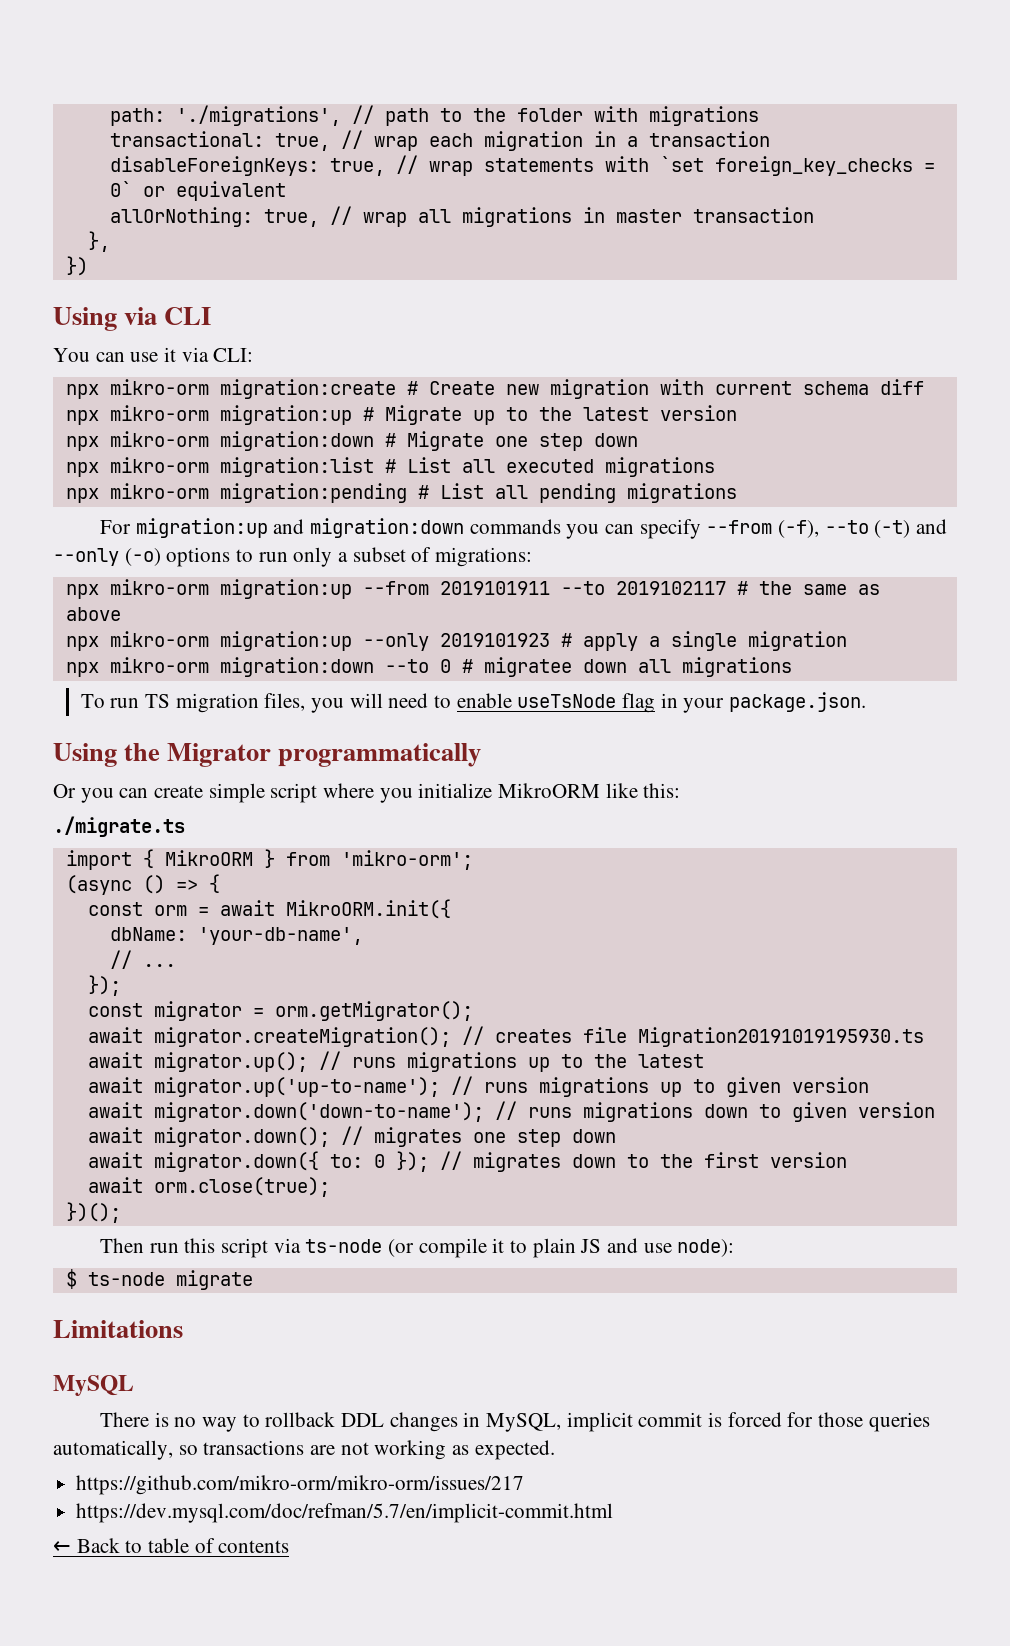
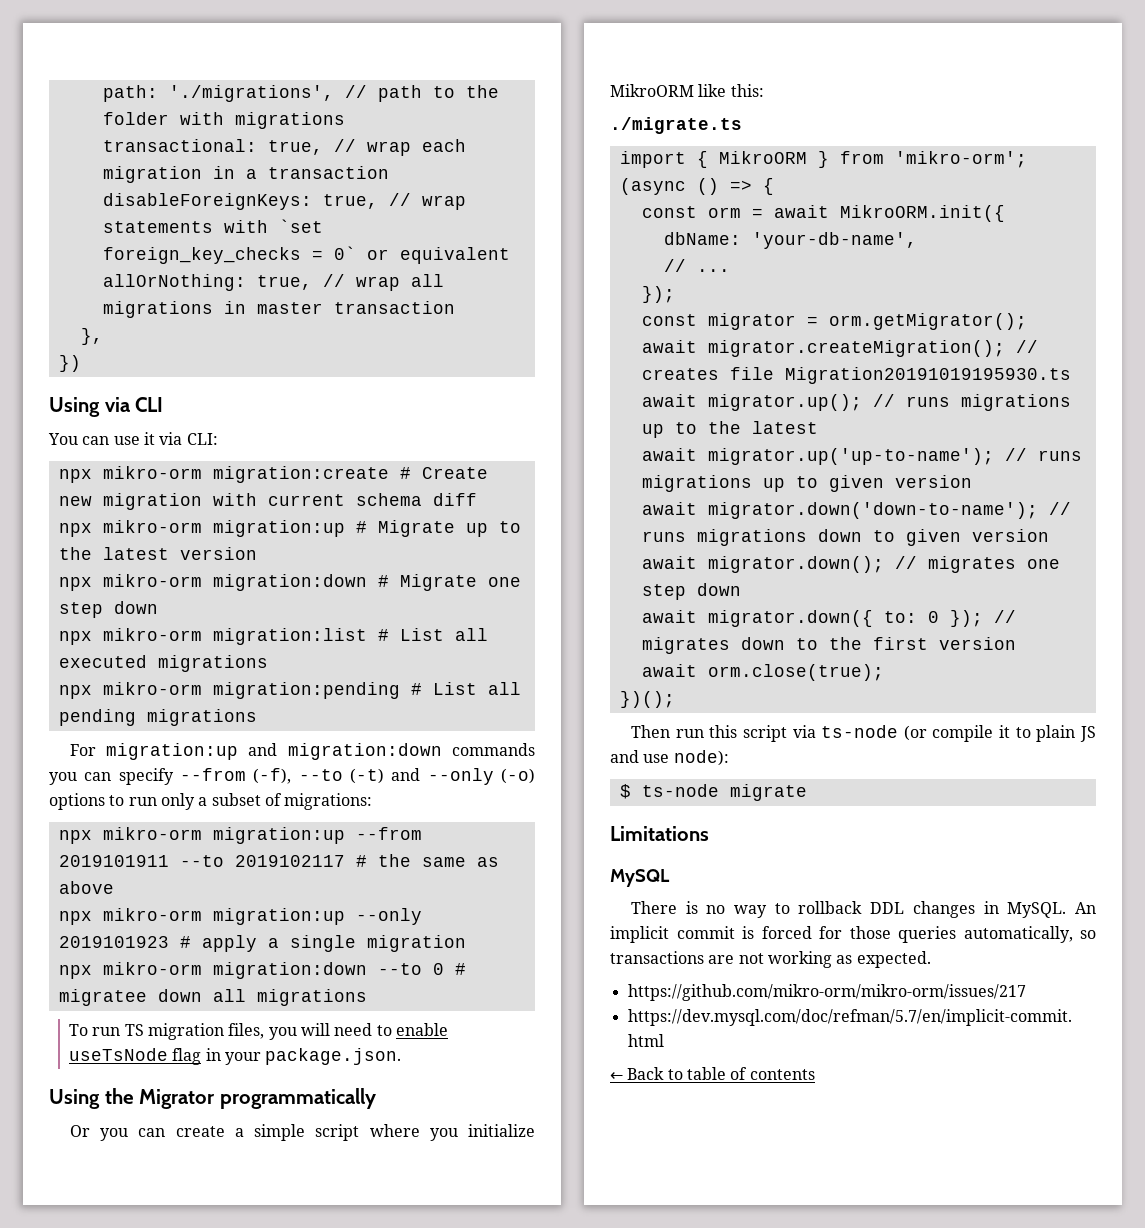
(204, 791) none -> [234,1128,244,1137] a
[485,1413,561,1432] MySQL, -> [1007,902,1096,918] MySQL. An

